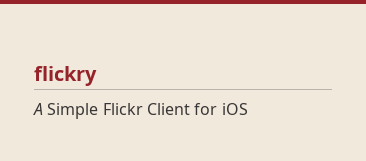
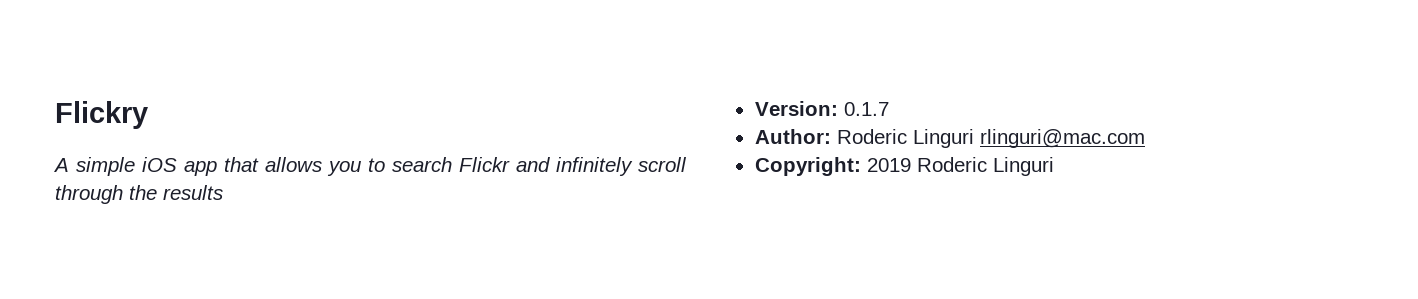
[34,66,97,86] flickry -> [55,101,148,129] Flickry
[47,103,248,119] Simple Flickr Client for iOS -> [76,157,687,176] [55,185,223,204] [754,101,889,116] [754,129,1145,148] [754,157,1054,176] simple iOS app that allows you to search Flickr and infinitely scroll through the results // Version: 0.1.7 // Author: Roderic Linguri rlinguri@mac.com // Copyright: 2019 Roderic Linguri

